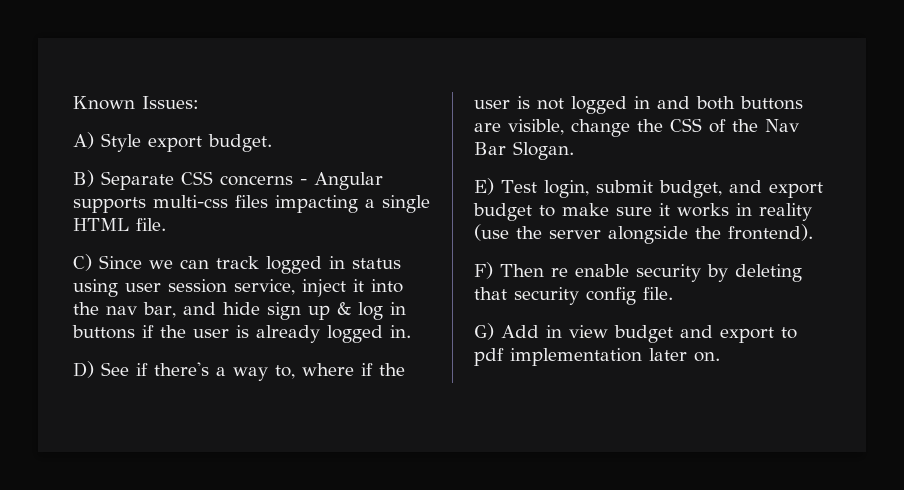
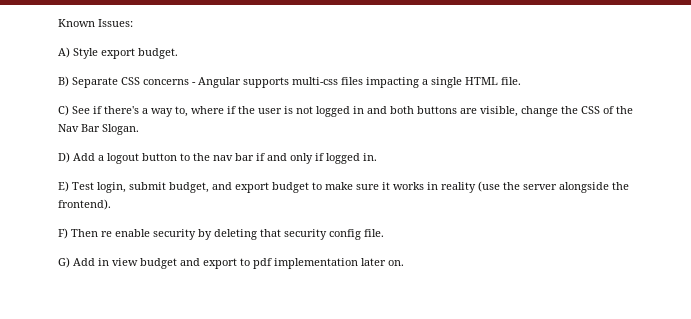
[99,255,401,274] [73,279,403,297] [73,302,406,320] [72,325,411,343] [73,361,94,378] Since we can track logged in status using user session service, inject it into the nav bar, and hide sign up & log in buttons if the user is already logged in. // D) -> (69, 110) none
(574, 150) none -> [58,152,377,164] // D) Add a logout button to the nav bar if and only if logged in.

